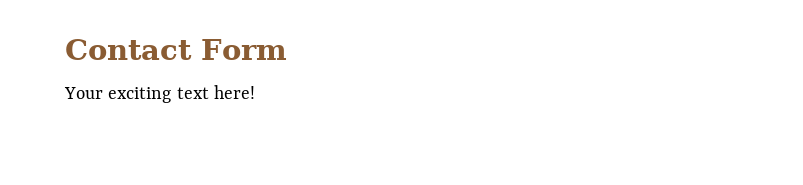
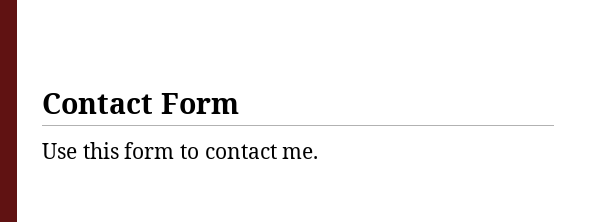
[64,85,256,103] Your exciting text here! -> [42,142,319,159] Use this form to contact me.

